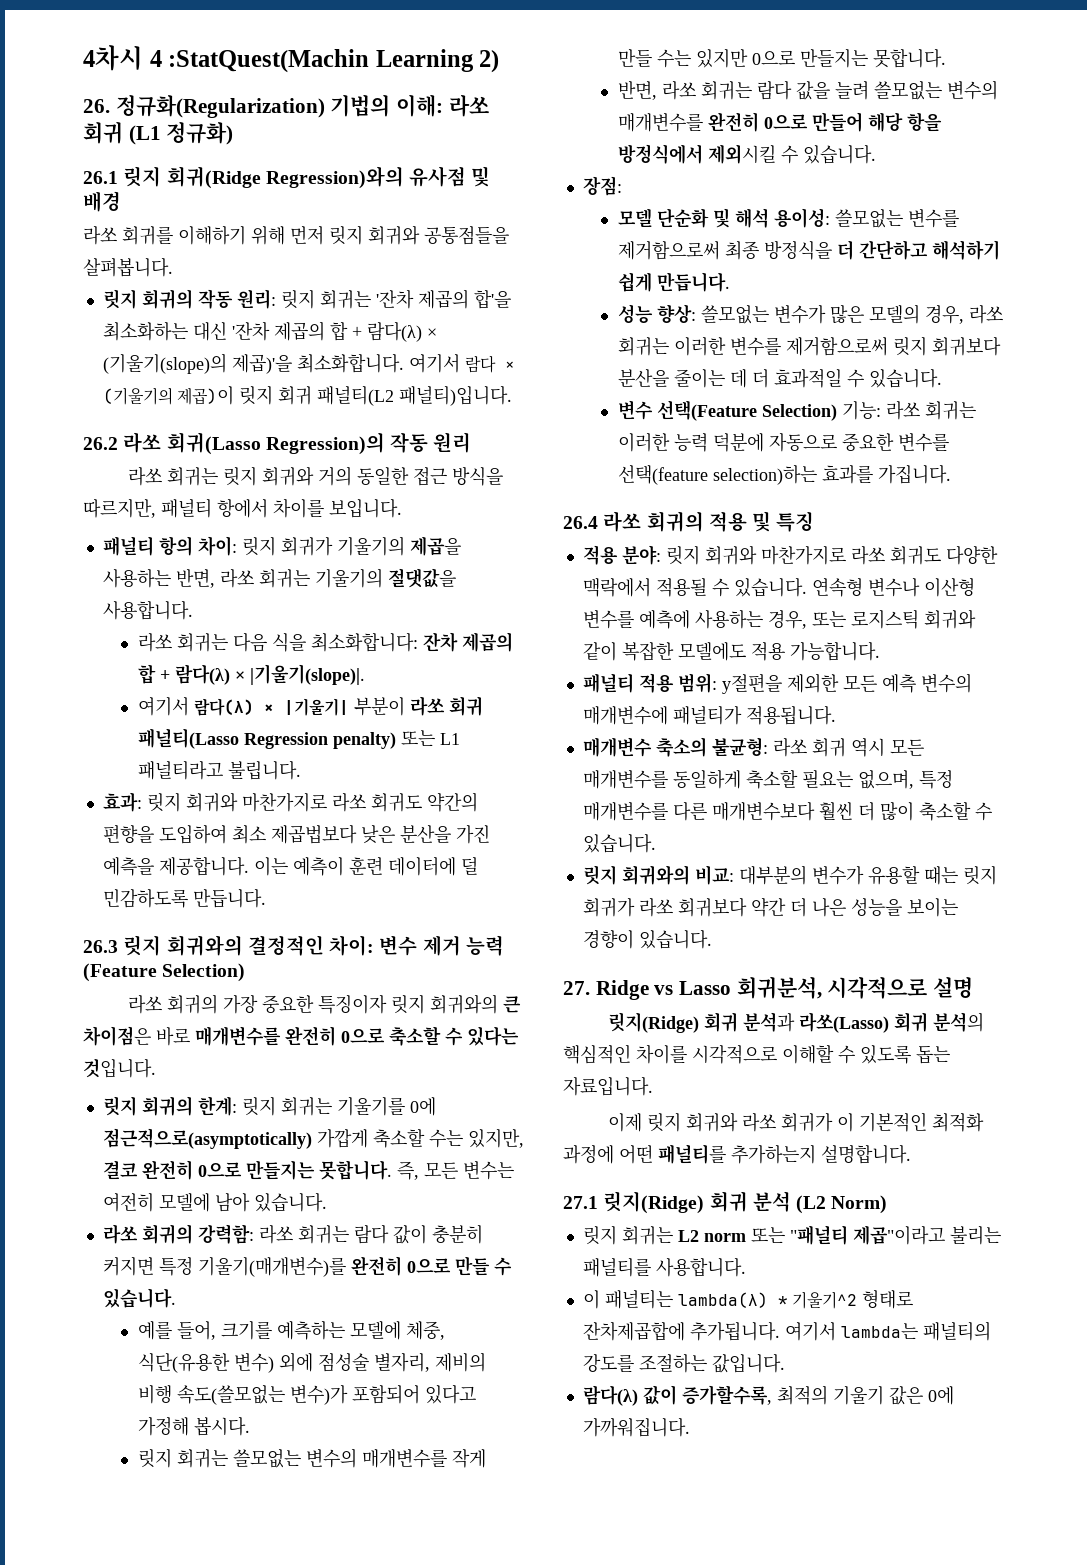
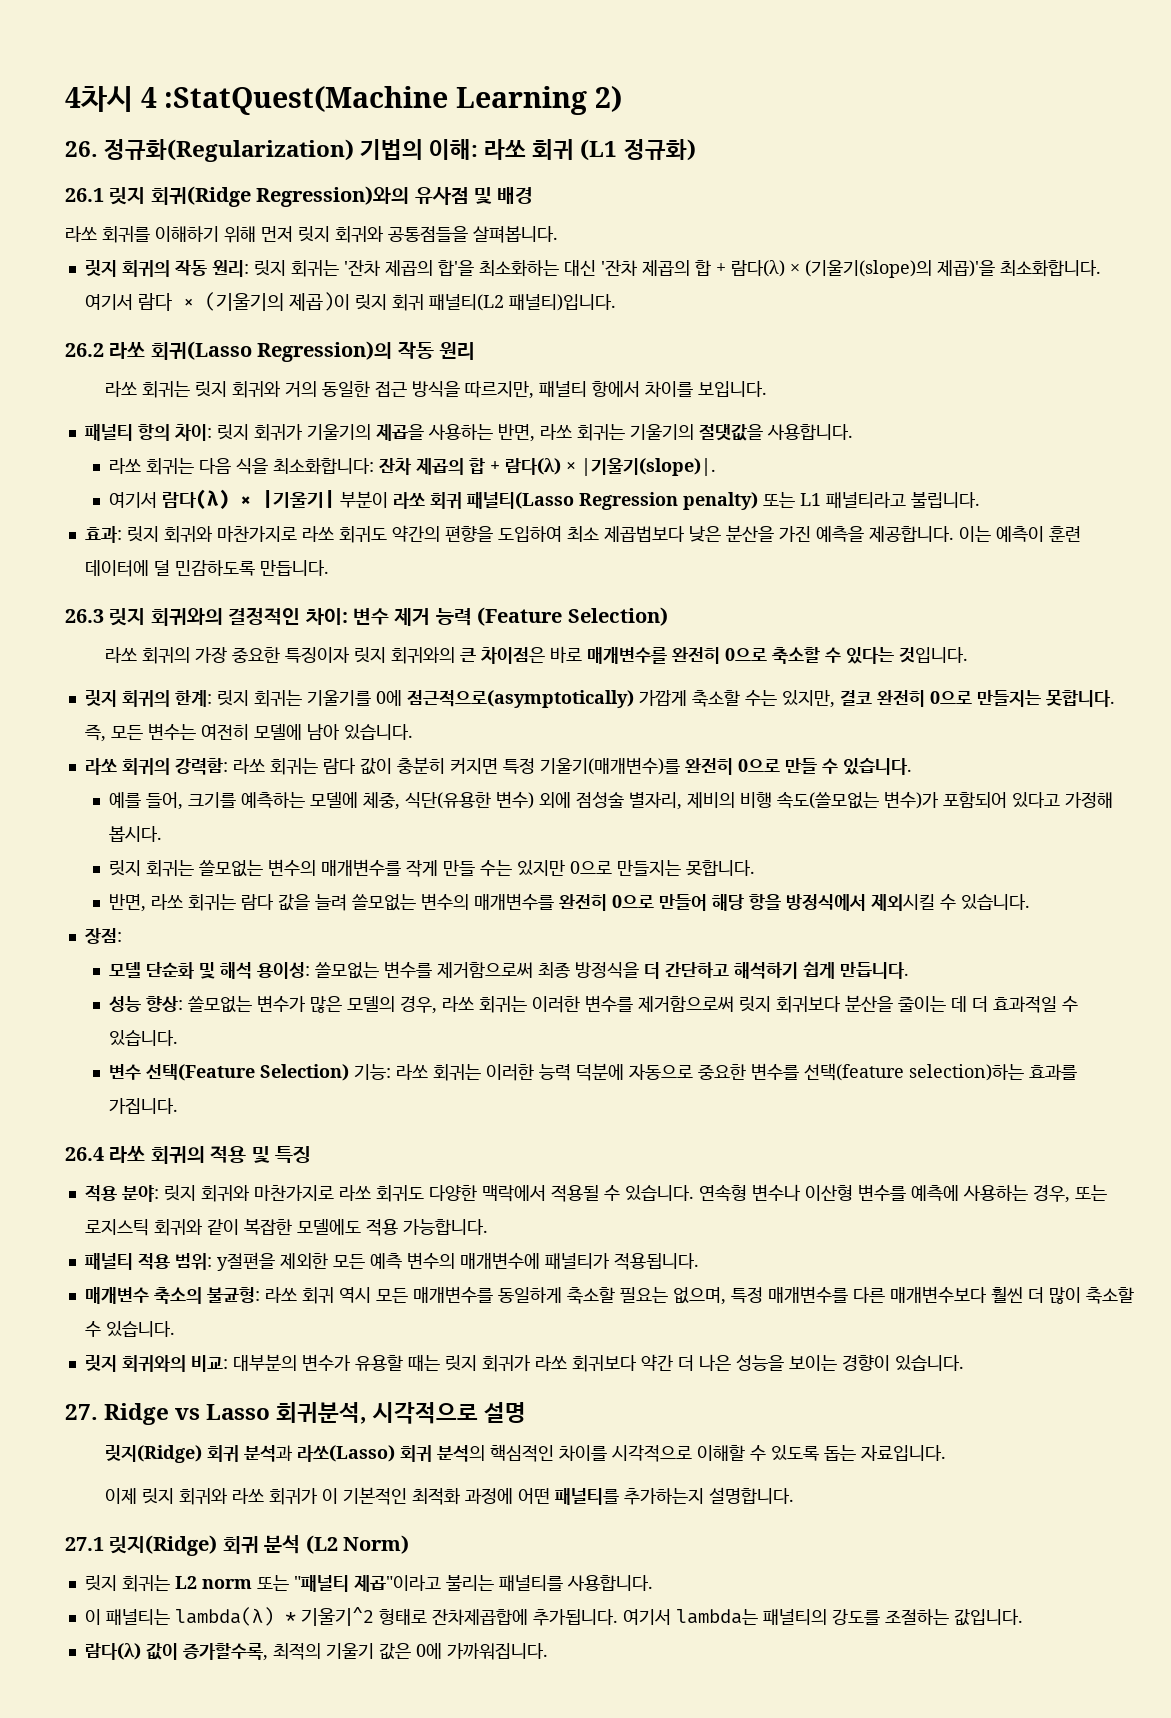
[168,49,370,73] :StatQuest(Machin -> [164,86,449,115] :StatQuest(Machine

